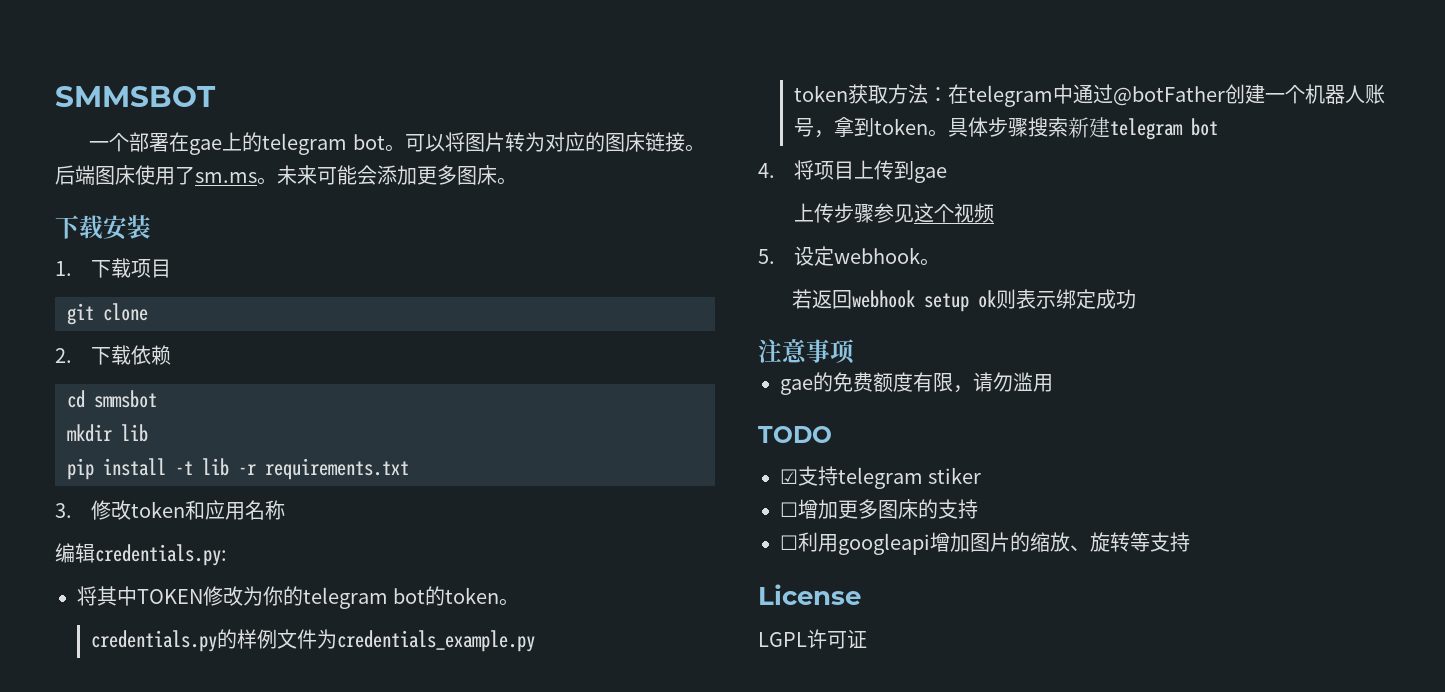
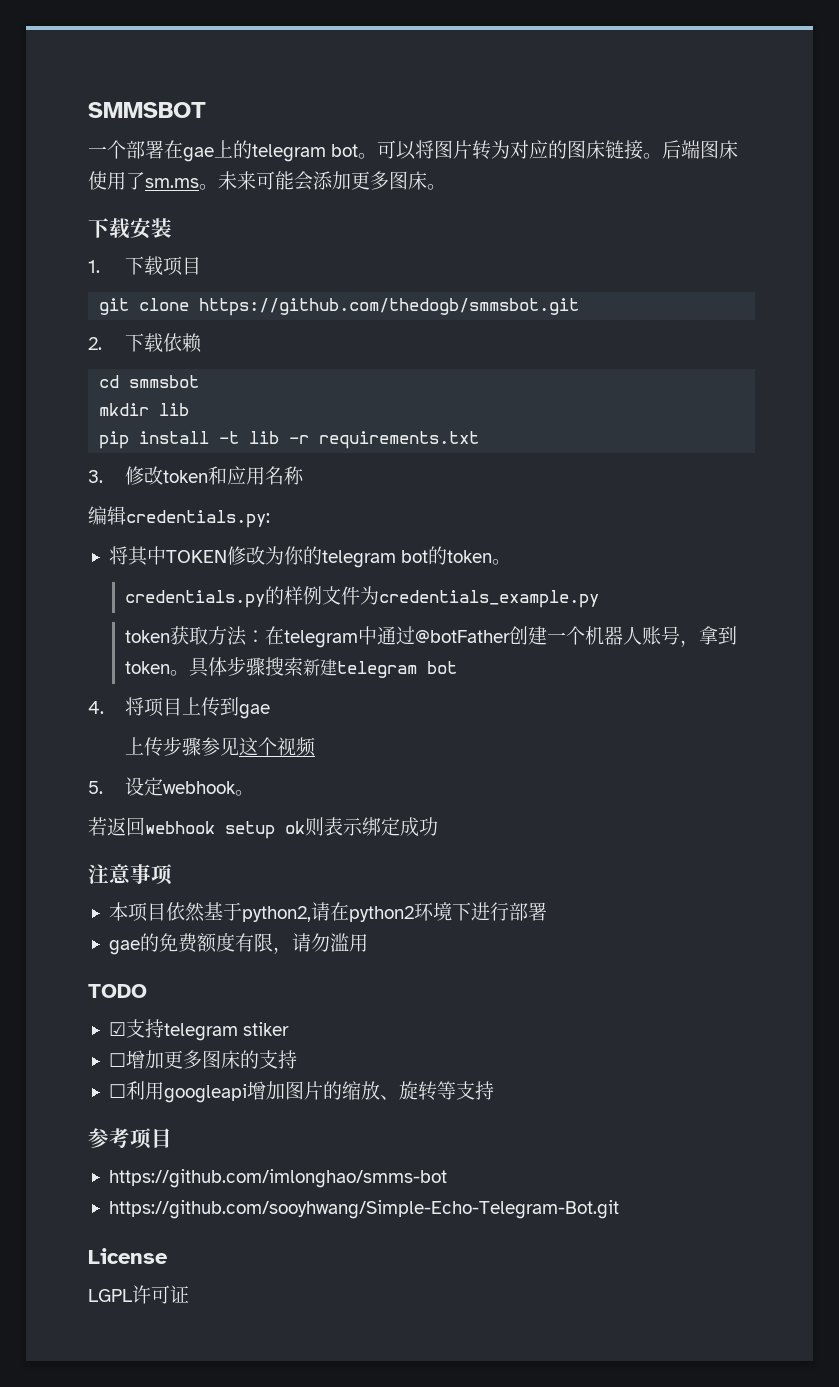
(148, 312) none -> [199,298,580,316] https://github.com/thedogb/smmsbot.git
(855, 351) none -> [108,902,547,922] // 本项目依然基于python2,请在python2环境下进行部署
(1190, 542) none -> [88,1128,172,1149] [108,1169,447,1188] [108,1200,619,1219] // 参考项目 // https://github.com/imlonghao/smms-bot // https://github.com/sooyhwang/Simple-Echo-Telegram-Bot.git

